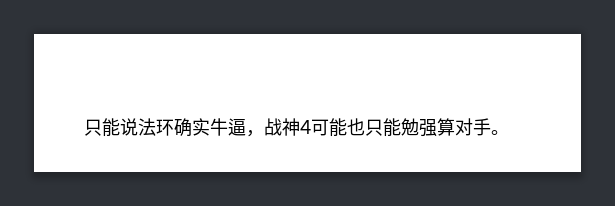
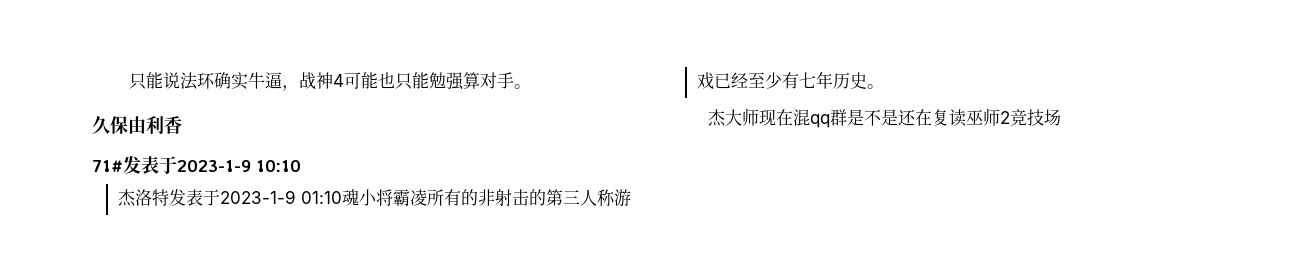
(509, 132) none -> [92,116,182,135] [92,156,301,174] [117,189,631,207] [696,71,884,90] [707,108,1061,128] // 久保由利香 // 71#发表于2023-1-9 10:10 // 杰洛特发表于2023-1-9 01:10魂小将霸凌所有的非射击的第三人称游戏已经至少有七年历史。 // 杰大师现在混qq群是不是还在复读巫师2竞技场

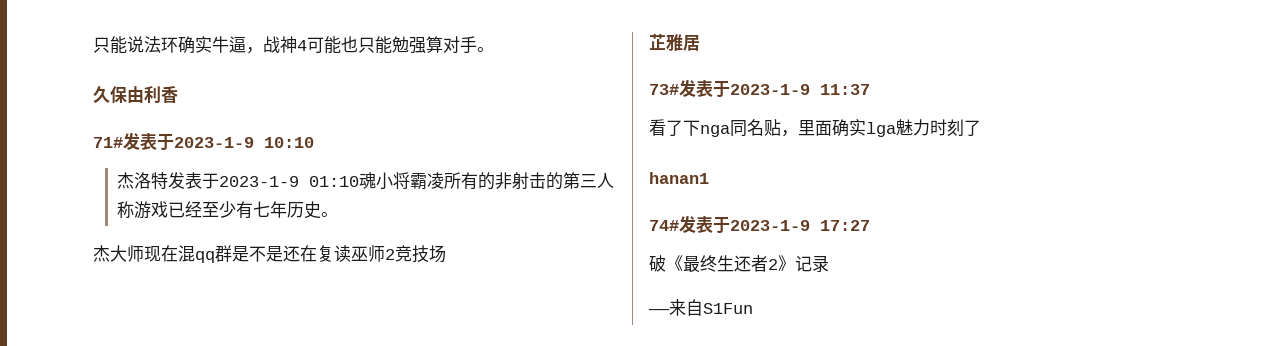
(1061, 117) none -> [649,33,700,51] [649,79,870,97] [649,119,981,137] [649,172,709,184] [649,215,870,233] [649,255,829,272] [648,299,753,316] // 芷雅居 // 73#发表于2023-1-9 11:37 // 看了下nga同名贴，里面确实lga魅力时刻了 // hanan1 // 74#发表于2023-1-9 17:27 // 破《最终生还者2》记录 // ——来自S1Fun

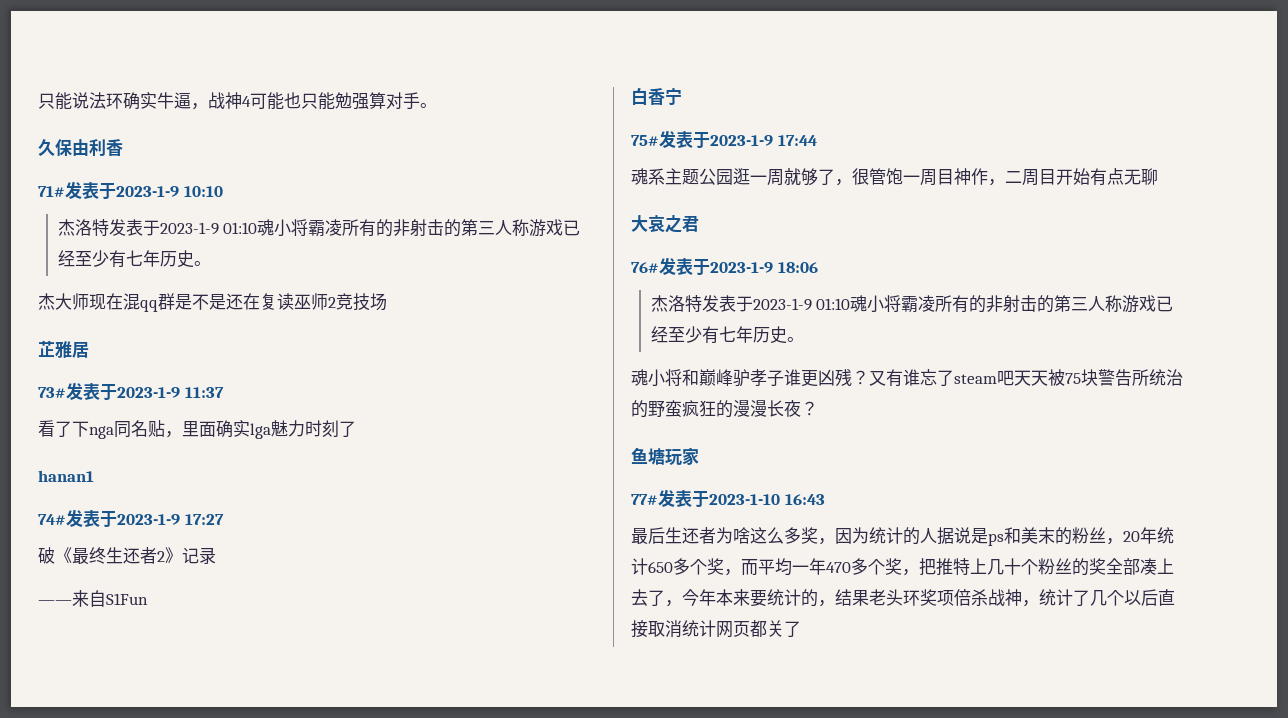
(753, 308) none -> [631,88,682,106] [631,130,817,148] [631,168,1158,186] [631,215,699,233] [631,257,818,275] [650,295,1174,313] [650,326,804,344] [631,369,1183,387] [631,400,818,418] [631,447,699,465] [631,489,825,507] [631,527,1174,546] [631,558,1174,576] [631,589,1175,607] [631,620,801,638] // 白香宁 // 75#发表于2023-1-9 17:44 // 魂系主题公园逛一周就够了，很管饱一周目神作，二周目开始有点无聊 // 大哀之君 // 76#发表于2023-1-9 18:06 // 杰洛特发表于2023-1-9 01:10魂小将霸凌所有的非射击的第三人称游戏已经至少有七年历史。 // 魂小将和巅峰驴孝子谁更凶残？又有谁忘了steam吧天天被75块警告所统治的野蛮疯狂的漫漫长夜？ // 鱼塘玩家 // 77#发表于2023-1-10 16:43 // 最后生还者为啥这么多奖，因为统计的人据说是ps和美末的粉丝，20年统计650多个奖，而平均一年470多个奖，把推特上几十个粉丝的奖全部凑上去了，今年本来要统计的，结果老头环奖项倍杀战神，统计了几个以后直接取消统计网页都关了

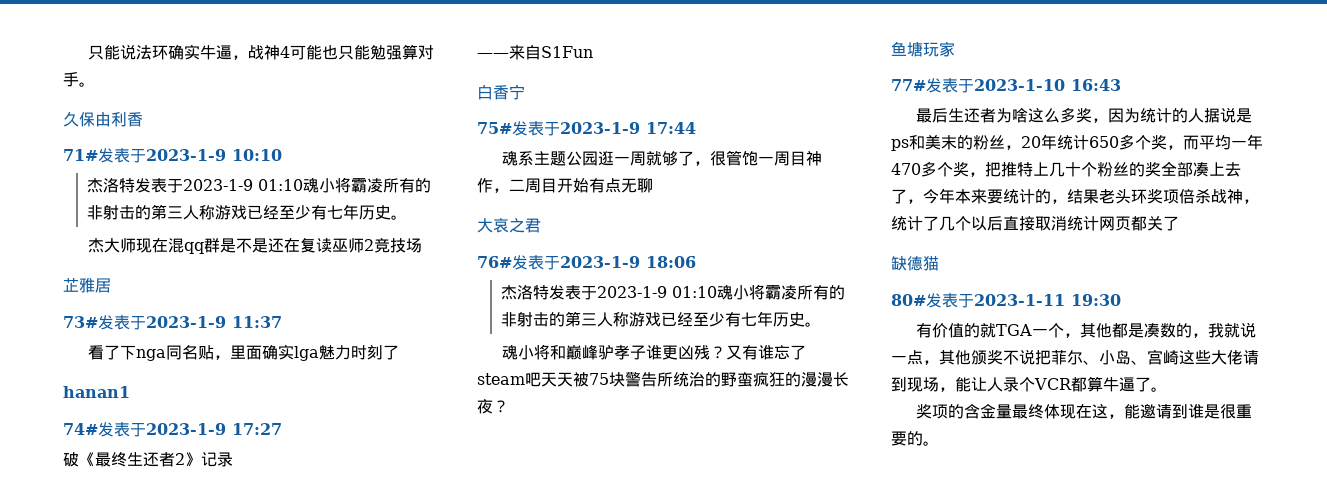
(801, 629) none -> [891,256,939,271] [891,293,1121,308] [916,322,1257,338] [891,349,1259,365] [891,376,1167,392] [916,404,1253,419] [891,431,939,446] // 缺德猫 // 80#发表于2023-1-11 19:30 // 有价值的就TGA一个，其他都是凑数的，我就说一点，其他颁奖不说把菲尔、小岛、宫崎这些大佬请到现场，能让人录个VCR都算牛逼了。 // 奖项的含金量最终体现在这，能邀请到谁是很重要的。

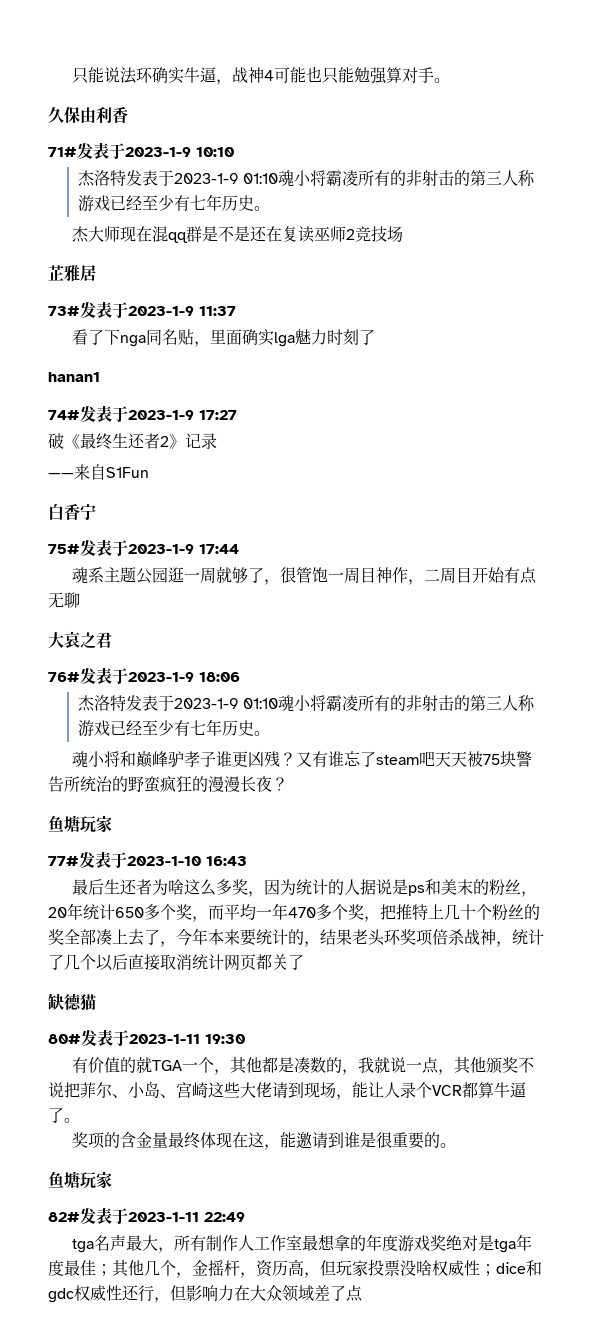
(939, 443) none -> [48,1171,112,1189] [48,1207,245,1224] [71,1234,532,1253] [48,1259,542,1278] [48,1285,363,1303] // 鱼塘玩家 // 82#发表于2023-1-11 22:49 // tga名声最大，所有制作人工作室最想拿的年度游戏奖绝对是tga年度最佳；其他几个，金摇杆，资历高，但玩家投票没啥权威性；dice和gdc权威性还行，但影响力在大众领域差了点

